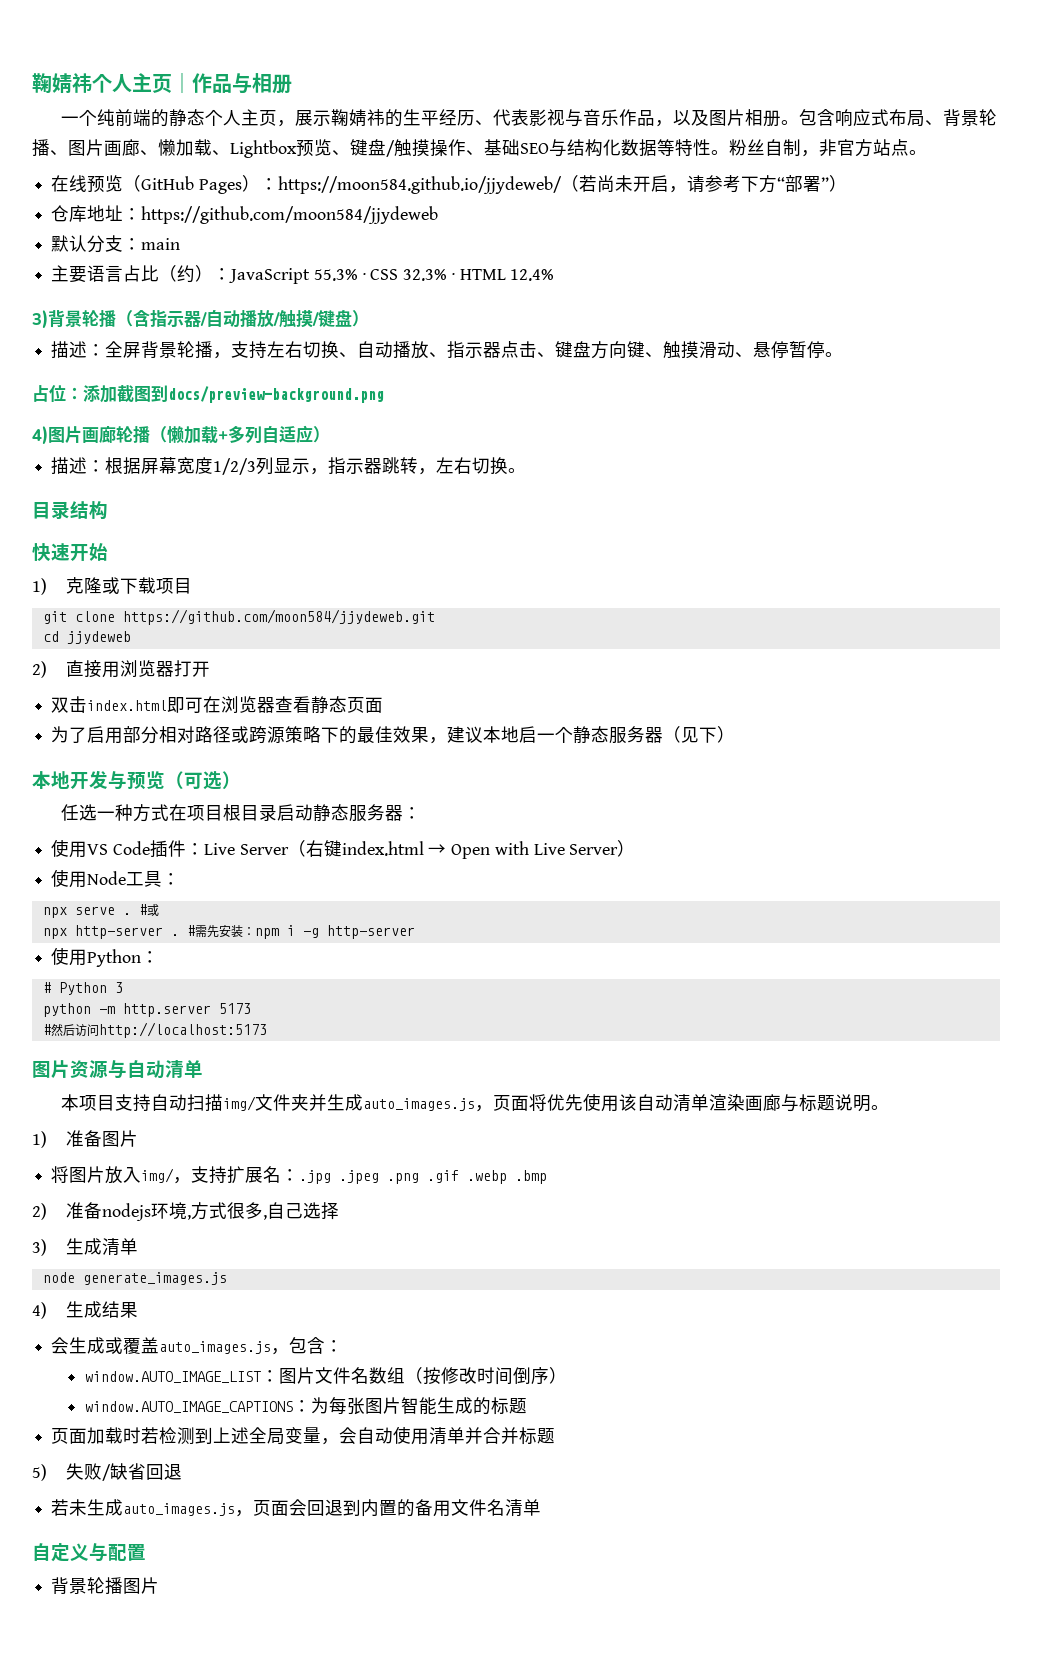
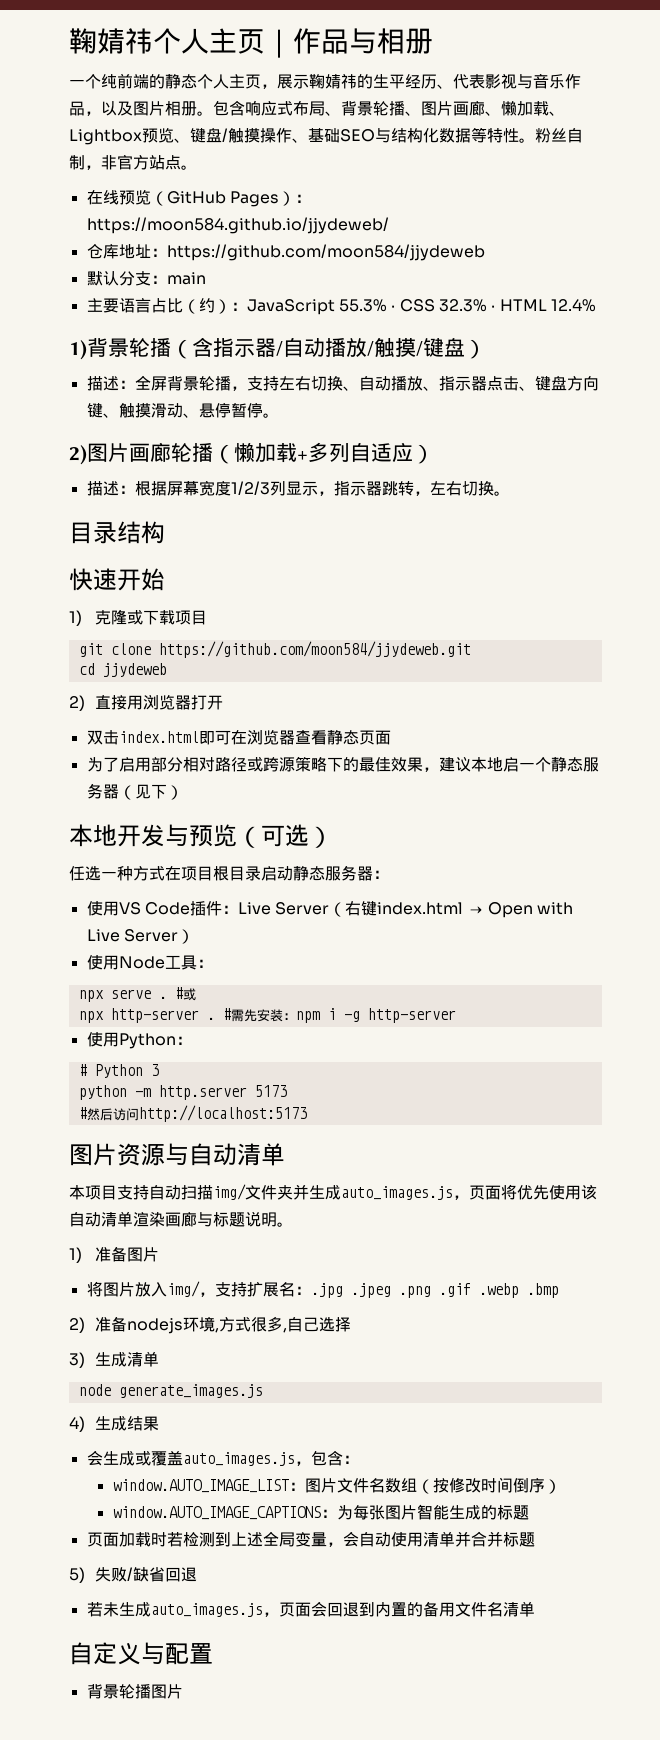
[560,175,847,193] （若尚未开启，请参考下方“部署”） -> (389, 225) none
[31,309,48,329] 3) -> [69,340,87,360] 1)
[32,385,384,403] [32,425,48,445] 占位：添加截图到docs/preview-background.png // 4) -> [69,445,87,465] 2)

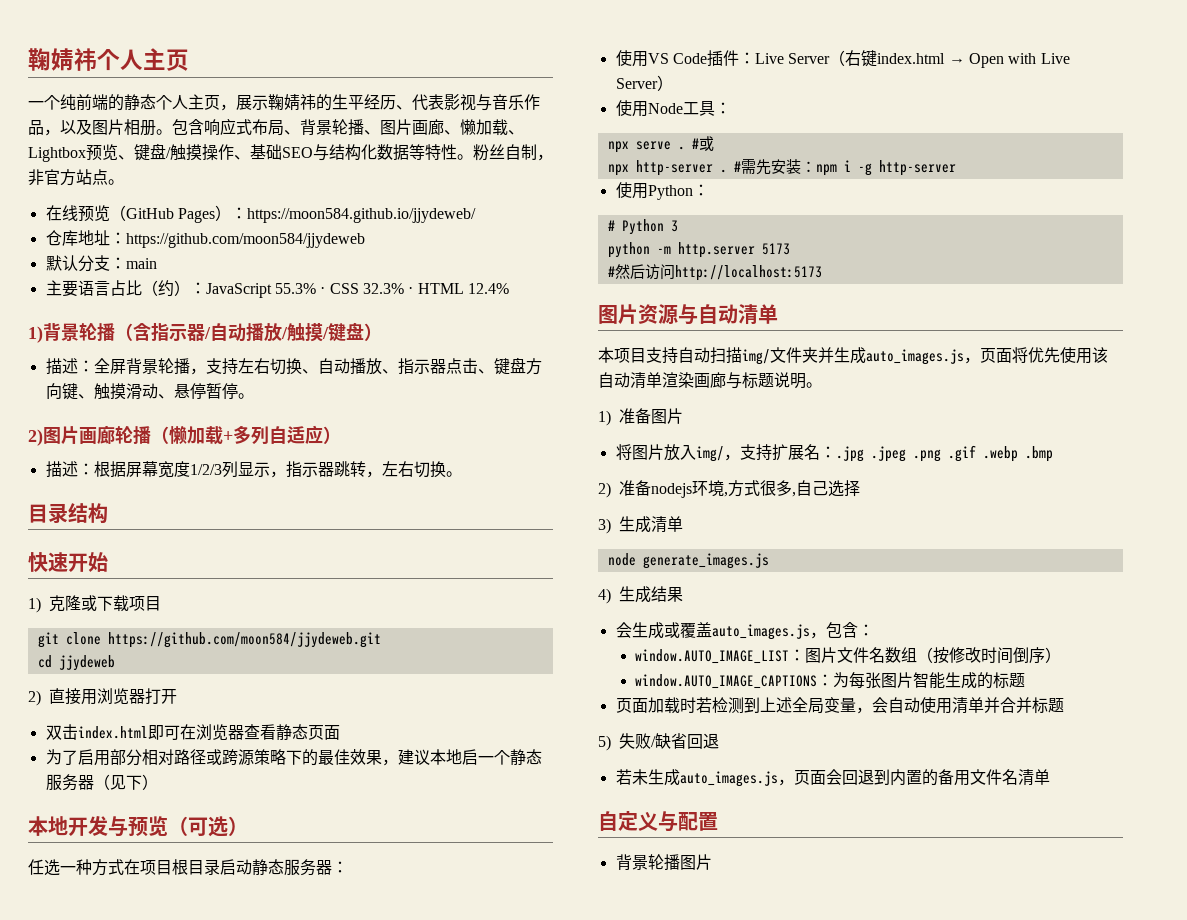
[265,28,433,58] ｜作品与相册 -> (189, 60) none

